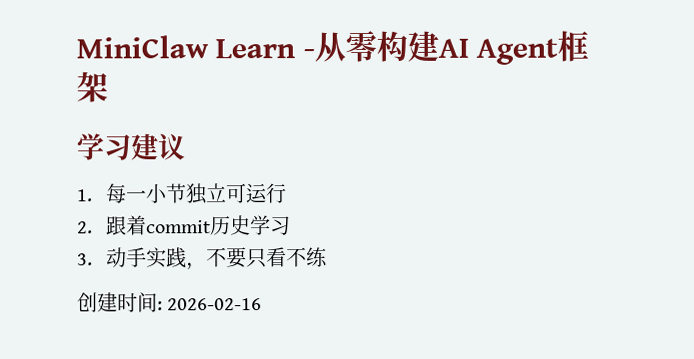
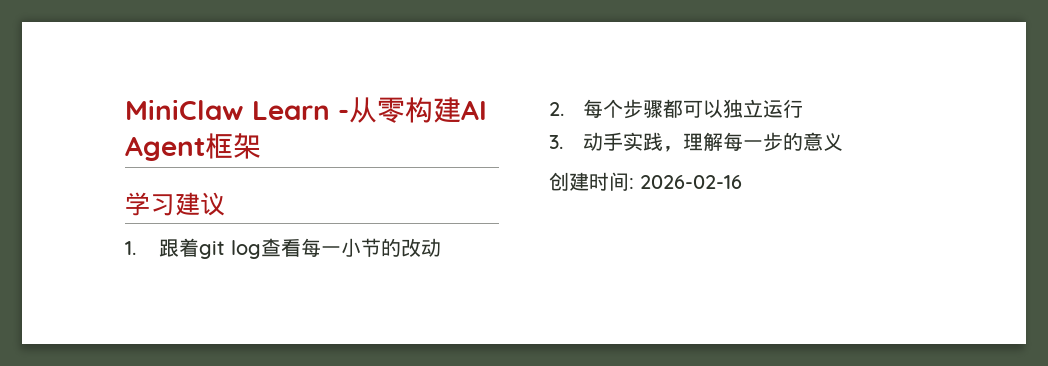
[106,183,288,205] [77,215,292,236] 每一小节独立可运行 // 2.跟着commit历史学习 -> [159,238,442,259] [549,99,804,119] 跟着git log查看每一小节的改动 // 2.每个步骤都可以独立运行
[206,247,329,269] 不要只看不练 -> [683,132,844,152] 理解每一步的意义

